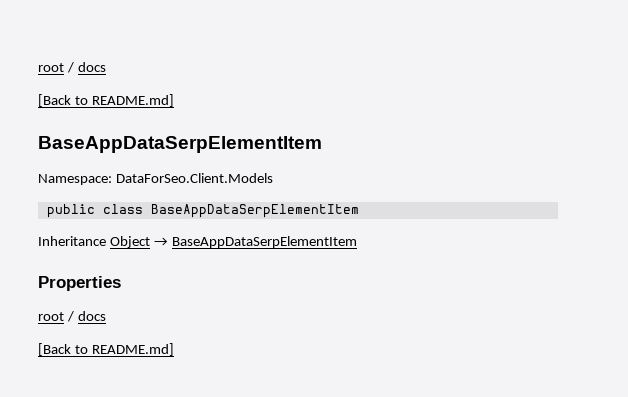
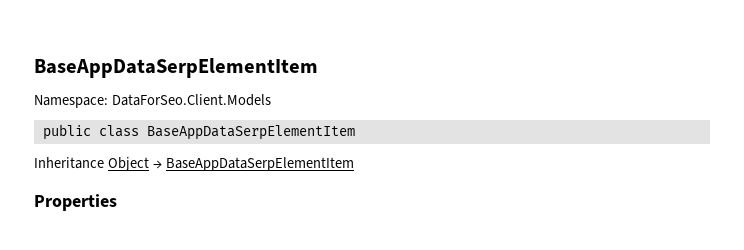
[38,62,106,73] [38,94,174,107] root / docs // [Back to README.md] // -> (34, 68) none
[38,311,106,322] [38,343,174,356] // root / docs // [Back to README.md] -> (117, 202) none

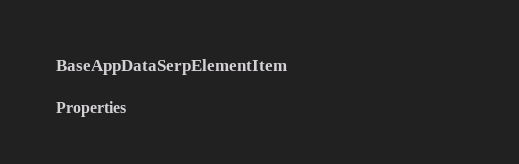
[34,58,318,78] [34,94,271,108] [42,124,355,140] [34,157,354,171] BaseAppDataSerpElementItem // Namespace: DataForSeo.Client.Models // public class BaseAppDataSerpElementItem // Inheritance Object → BaseAppDataSerpElementItem -> [56,59,287,75] BaseAppDataSerpElementItem

